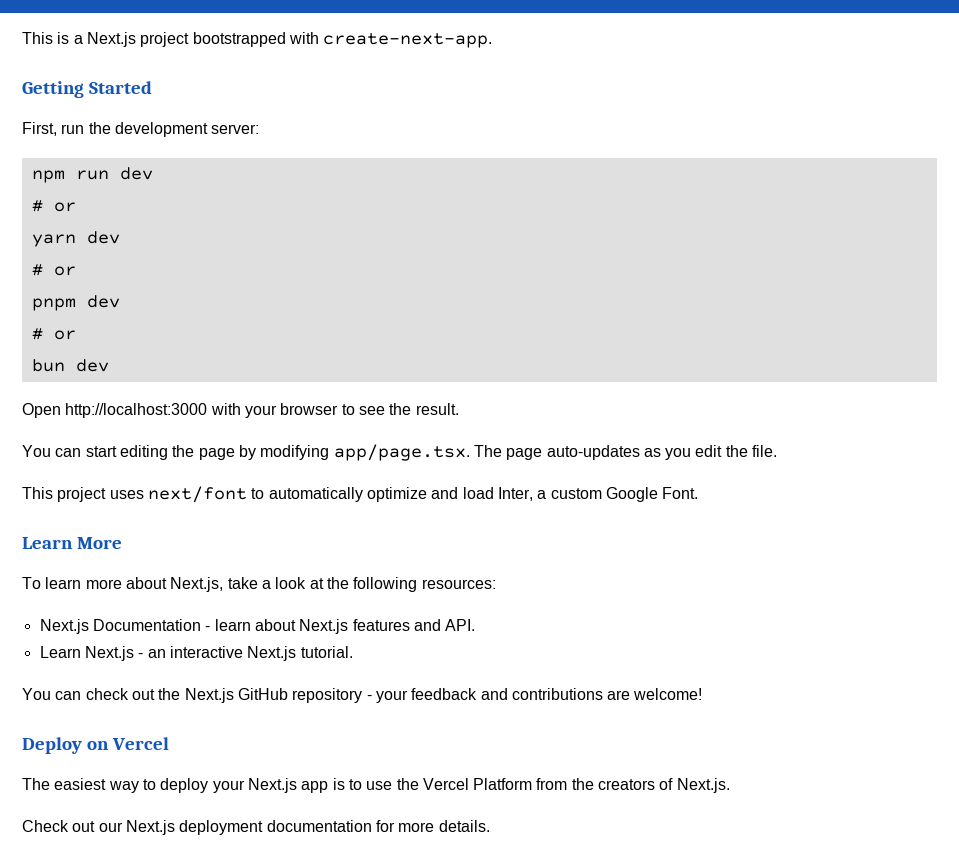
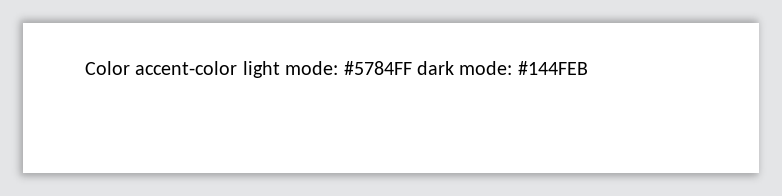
[22,32,493,48] [22,81,153,98] [22,122,260,137] [31,167,153,183] [31,200,76,212] [31,231,120,247] [31,264,76,276] [31,295,120,311] [31,328,76,340] [31,359,109,372] [22,403,459,418] [22,444,778,461] [22,486,699,503] [22,537,123,549] [22,577,496,592] [39,619,476,634] [39,646,353,661] [22,688,703,703] [22,737,170,754] [22,778,730,793] [22,820,490,835] This is a Next.js project bootstrapped with create-next-app. // Getting Started // First, run the development server: // npm run dev // # or // yarn dev // # or // pnpm dev // # or // bun dev // Open http://localhost:3000 with your browser to see the result. // You can start editing the page by modifying app/page.tsx. The page auto-updates as you edit the file. // This project uses next/font to automatically optimize and load Inter, a custom Google Font. // Learn More // To learn more about Next.js, take a look at the following resources: // Next.js Documentation - learn about Next.js features and API. // Learn Next.js - an interactive Next.js tutorial. // You can check out the Next.js GitHub repository - your feedback and contributions are welcome! // Deploy on Vercel // The easiest way to deploy your Next.js app is to use the Vercel Platform from the creators of Next.js. // Check out our Next.js deployment documentation for more details. -> [85,61,588,78] Color accent-color light mode: #5784FF dark mode: #144FEB

